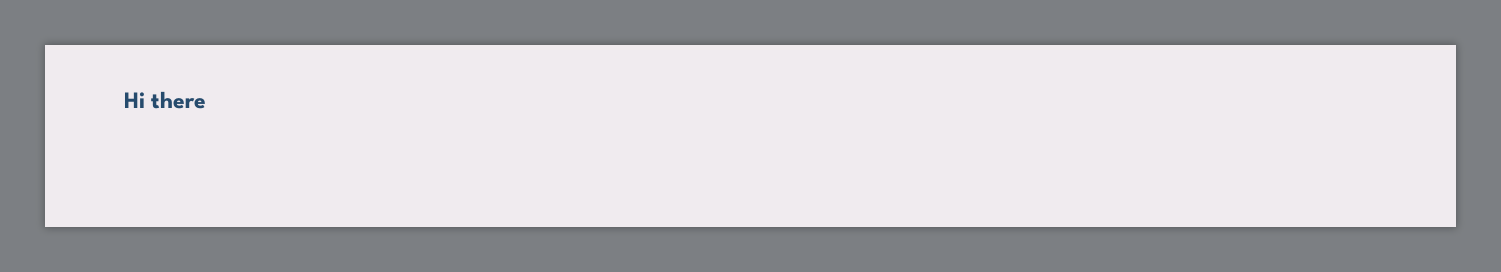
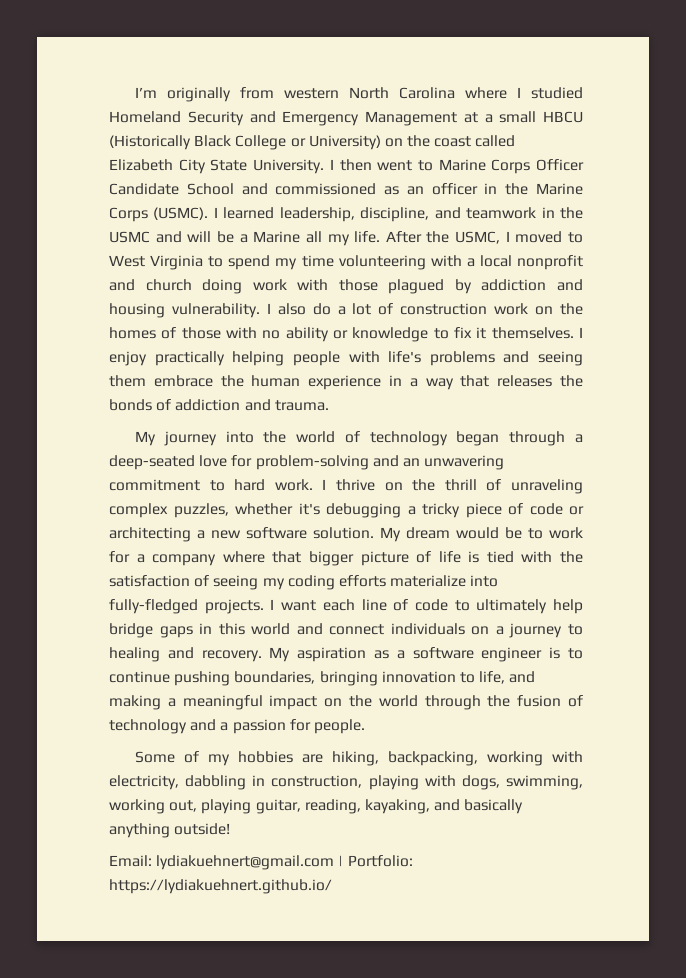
[124,91,207,109] Hi there -> [135,87,583,102] [109,111,583,126] [109,135,516,150] [109,159,584,174] [109,183,583,195] [109,207,583,222] [109,231,584,246] [109,255,583,270] [109,279,583,294] [109,303,584,318] [109,327,583,342] [109,351,583,366] [109,375,584,390] [109,399,329,411] [135,431,583,446] [109,455,505,470] [109,479,584,494] [109,503,584,518] [109,527,583,542] [109,551,583,566] [109,575,499,590] [109,599,583,614] [109,623,583,638] [109,647,584,662] [109,671,536,686] [109,695,583,710] [109,719,365,734] [135,751,583,766] [109,775,583,790] [109,799,524,814] [109,823,231,838] [109,855,413,870] [109,879,332,894] I’m originally from western North Carolina where I studied Homeland Security and Emergency Management at a small HBCU (Historically Black College or University) on the coast called Elizabeth City State University. I then went to Marine Corps Officer Candidate School and commissioned as an officer in the Marine Corps (USMC). I learned leadership, discipline, and teamwork in the USMC and will be a Marine all my life. After the USMC, I moved to West Virginia to spend my time volunteering with a local nonprofit and church doing work with those plagued by addiction and housing vulnerability. I also do a lot of construction work on the homes of those with no ability or knowledge to fix it themselves. I enjoy practically helping people with life's problems and seeing them embrace the human experience in a way that releases the bonds of addiction and trauma. // My journey into the world of technology began through a deep-seated love for problem-solving and an unwavering commitment to hard work. I thrive on the thrill of unraveling complex puzzles, whether it's debugging a tricky piece of code or architecting a new software solution. My dream would be to work for a company where that bigger picture of life is tied with the satisfaction of seeing my coding efforts materialize into fully-fledged projects. I want each line of code to ultimately help bridge gaps in this world and connect individuals on a journey to healing and recovery. My aspiration as a software engineer is to continue pushing boundaries, bringing innovation to life, and making a meaningful impact on the world through the fusion of technology and a passion for people. // Some of my hobbies are hiking, backpacking, working with electricity, dabbling in construction, playing with dogs, swimming, working out, playing guitar, reading, kayaking, and basically anything outside! // Email: lydiakuehnert@gmail.com | Portfolio: https://lydiakuehnert.github.io/

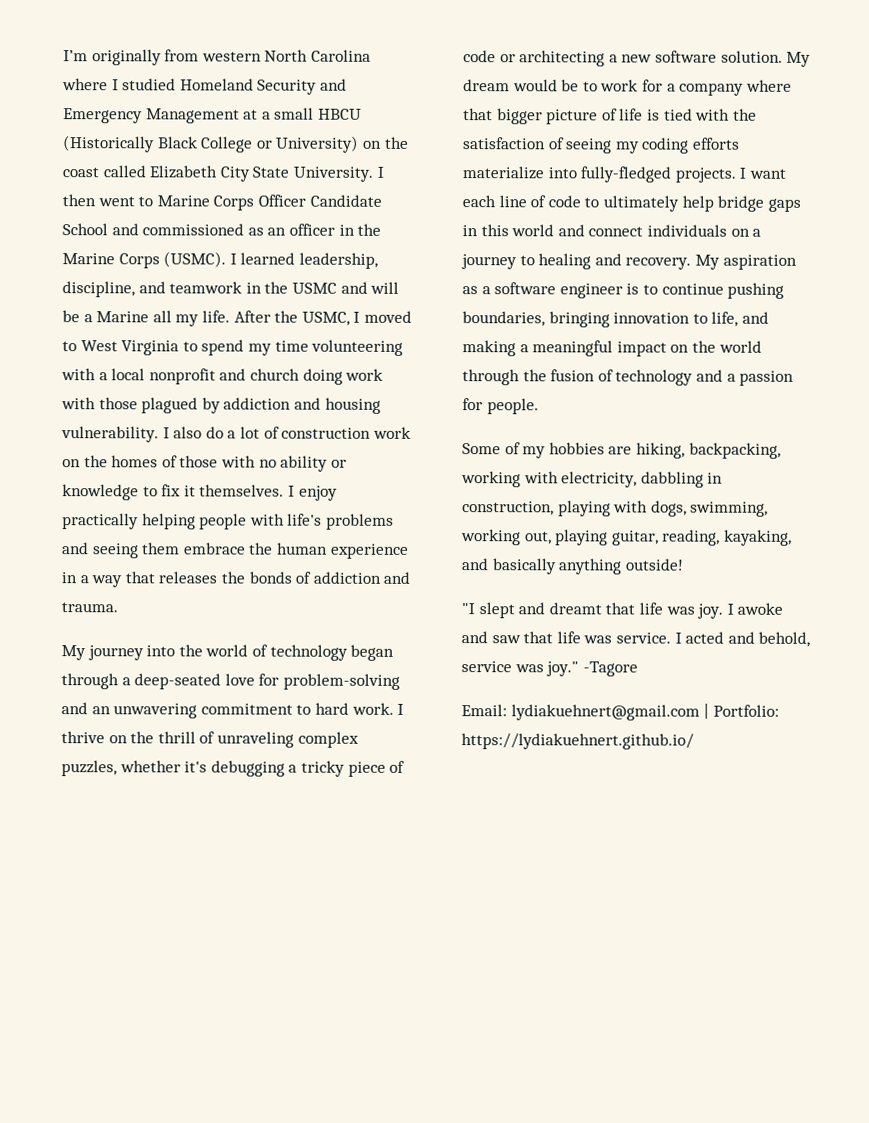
(231, 829) none -> [461,602,784,619] [461,631,811,647] [461,661,638,677] // "I slept and dreamt that life was joy. I awoke and saw that life was service. I acted and behold, service was joy." -Tagore

